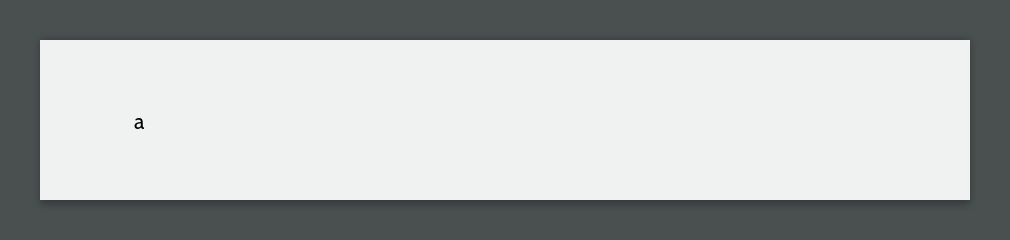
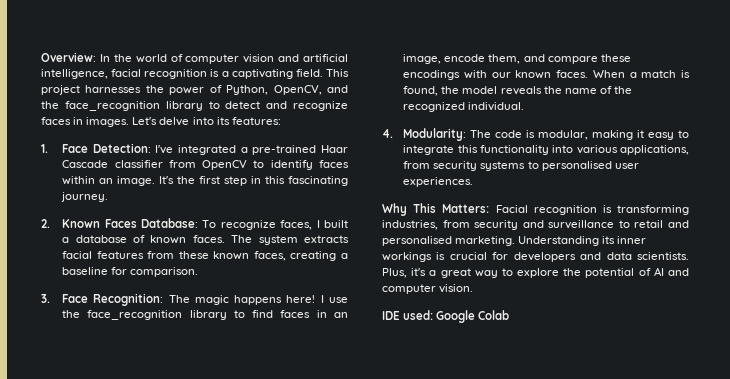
[134,118,145,129] a -> [41,52,348,64] [41,69,349,79] [41,85,348,95] [41,101,349,111] [41,117,281,127] [41,143,348,155] [62,160,349,170] [62,176,348,186] [61,192,109,202] [41,218,348,230] [62,235,349,245] [62,251,348,261] [62,267,199,277] [41,293,348,306] [62,310,348,320] [403,54,631,64] [403,70,690,80] [403,86,632,96] [403,102,525,112] [382,128,689,141] [403,145,689,155] [403,161,639,171] [403,177,474,187] [382,203,689,216] [382,220,689,230] [382,236,647,246] [382,252,689,262] [382,267,689,278] [382,284,474,294] [382,310,510,323] Overview: In the world of computer vision and artificial intelligence, facial recognition is a captivating field. This project harnesses the power of Python, OpenCV, and the face_recognition library to detect and recognize faces in images. Let's delve into its features: // 1. Face Detection: I've integrated a pre-trained Haar Cascade classifier from OpenCV to identify faces within an image. It's the first step in this fascinating journey. // 2. Known Faces Database: To recognize faces, I built a database of known faces. The system extracts facial features from these known faces, creating a baseline for comparison. // 3. Face Recognition: The magic happens here! I use the face_recognition library to find faces in an image, encode them, and compare these encodings with our known faces. When a match is found, the model reveals the name of the recognized individual. // 4. Modularity: The code is modular, making it easy to integrate this functionality into various applications, from security systems to personalised user experiences. // Why This Matters: Facial recognition is transforming industries, from security and surveillance to retail and personalised marketing. Understanding its inner workings is crucial for developers and data scientists. Plus, it's a great way to explore the potential of AI and computer vision. // IDE used: Google Colab

